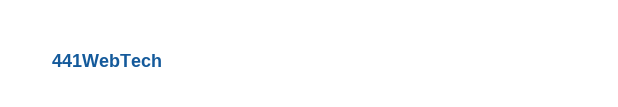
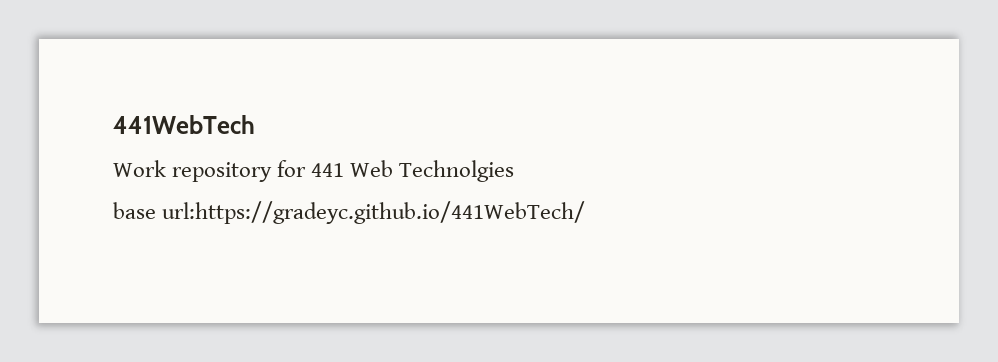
(162, 60) none -> [113,160,515,182] [113,201,586,224] // Work repository for 441 Web Technolgies // base url:https://gradeyc.github.io/441WebTech/

